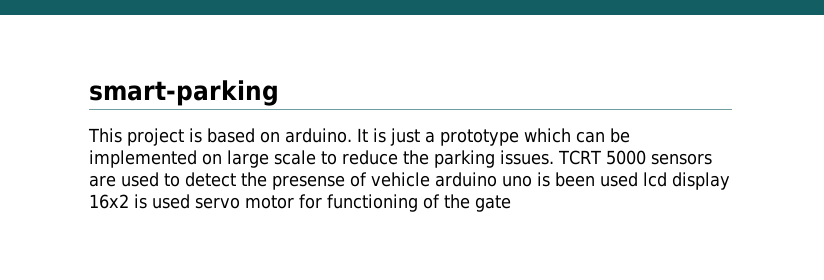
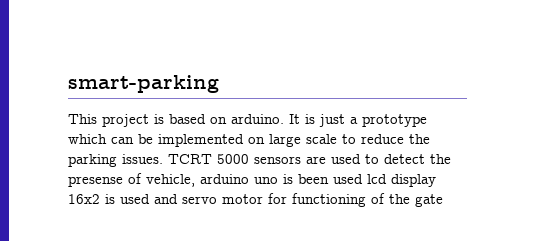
[371,172,430,187] vehicle -> [146,174,195,187] vehicle,
(190, 201) none -> [154,194,178,204] and

